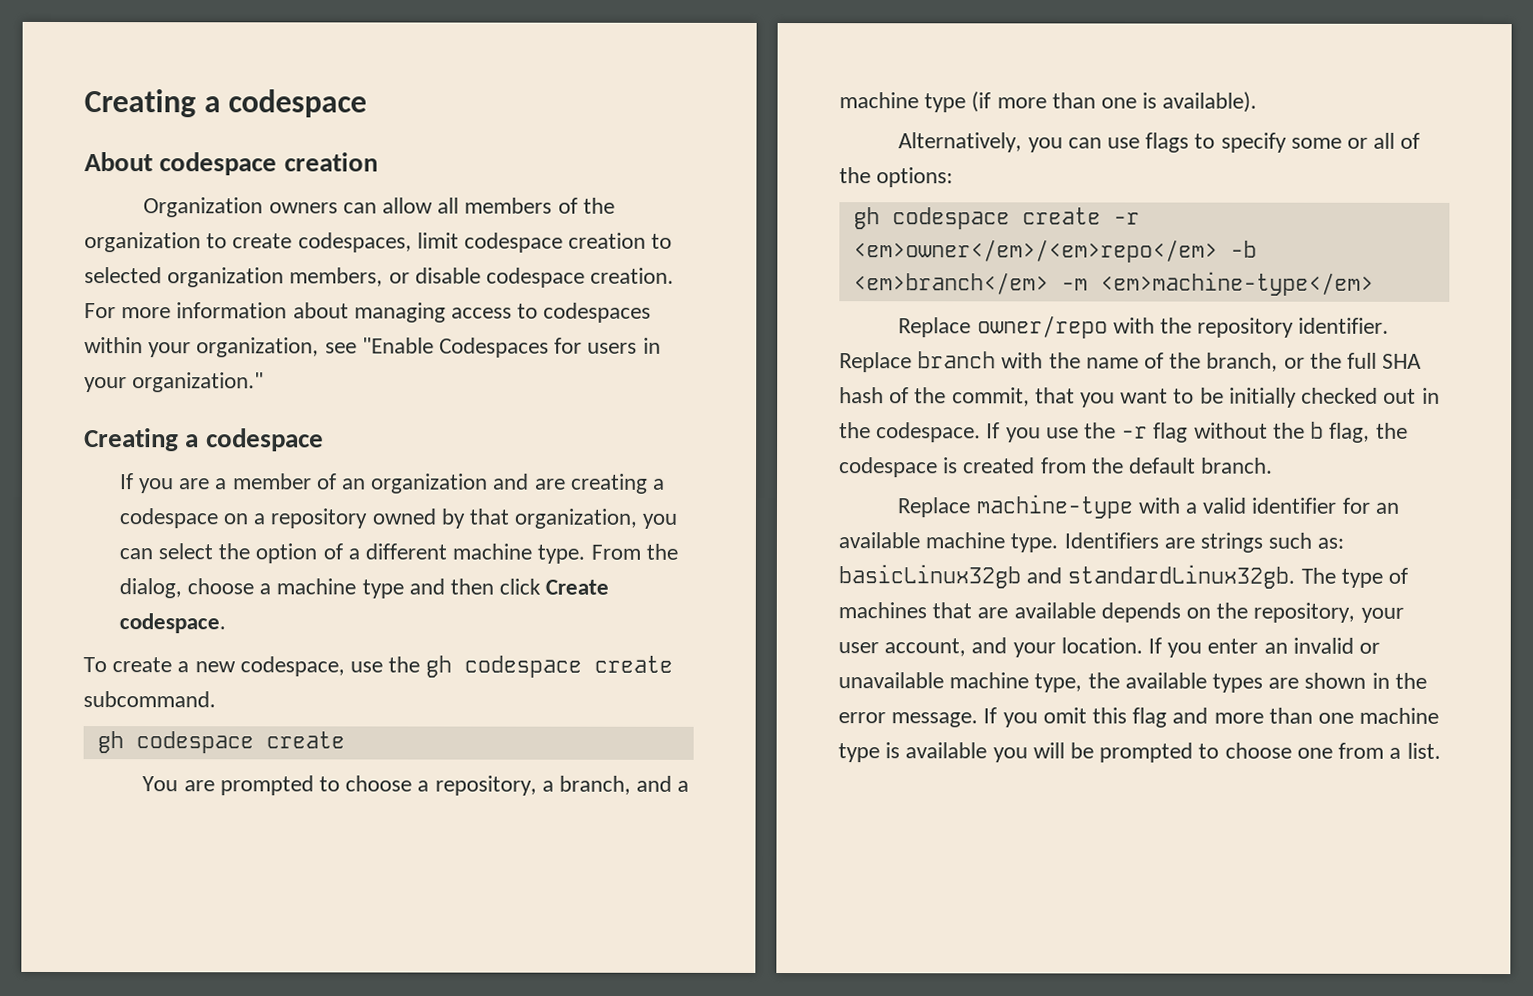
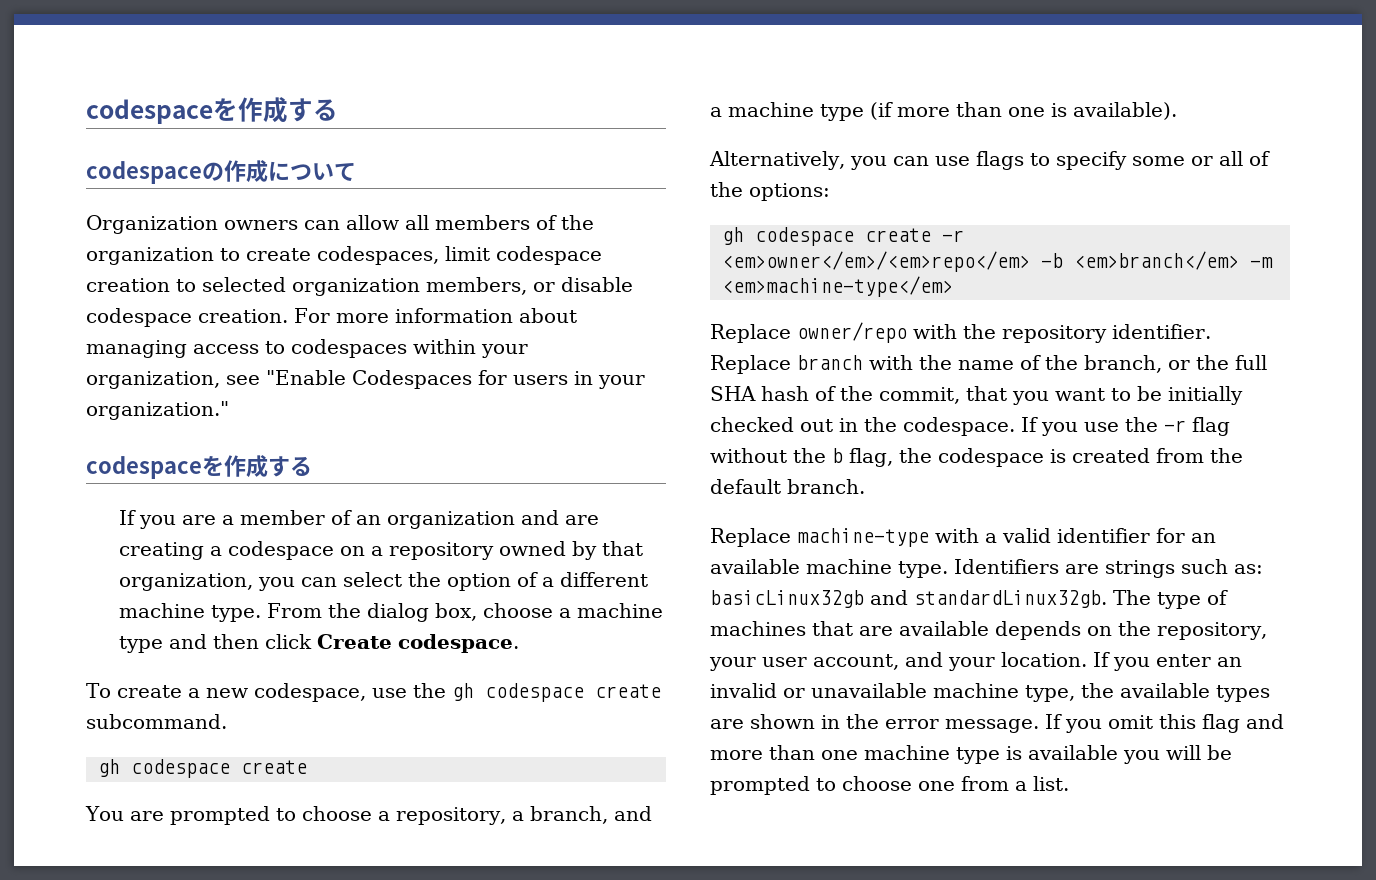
[84,89,368,118] [84,152,378,176] Creating a codespace // About codespace creation -> [86,97,338,124] [86,160,356,184] codespaceを作成する // codespaceの作成について
[84,428,324,452] Creating a codespace -> [86,455,312,479] codespaceを作成する
[118,578,182,599] dialog, -> [366,603,477,622] dialog box,

